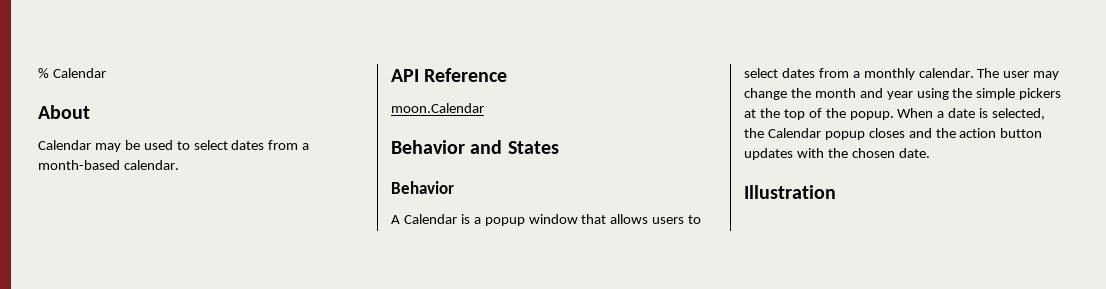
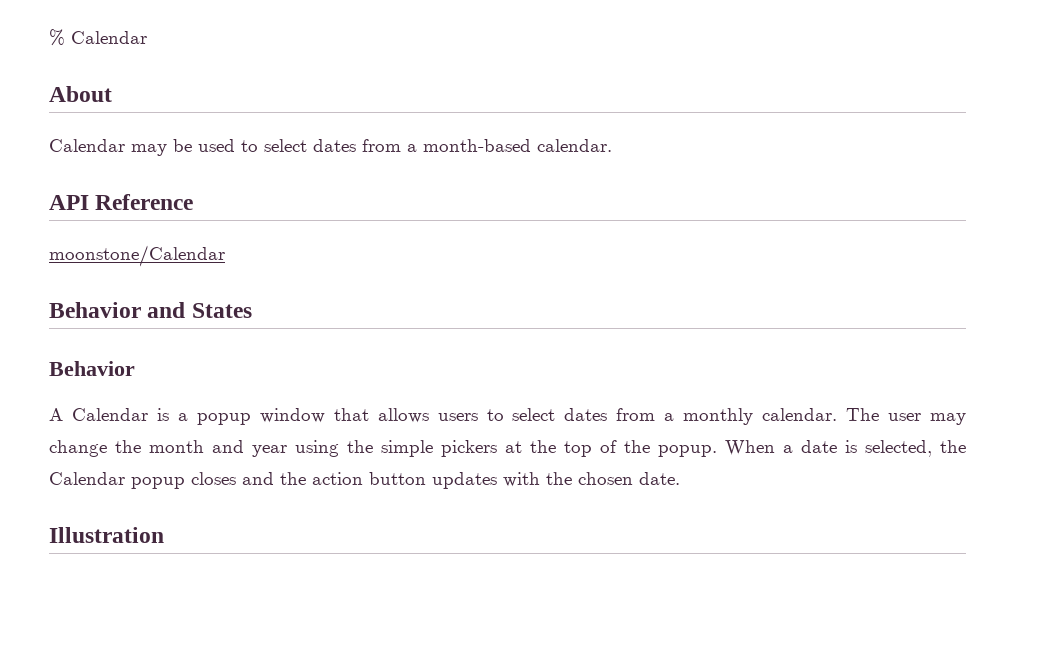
[391,103,484,113] moon.Calendar -> [49,245,225,267] moonstone/Calendar

